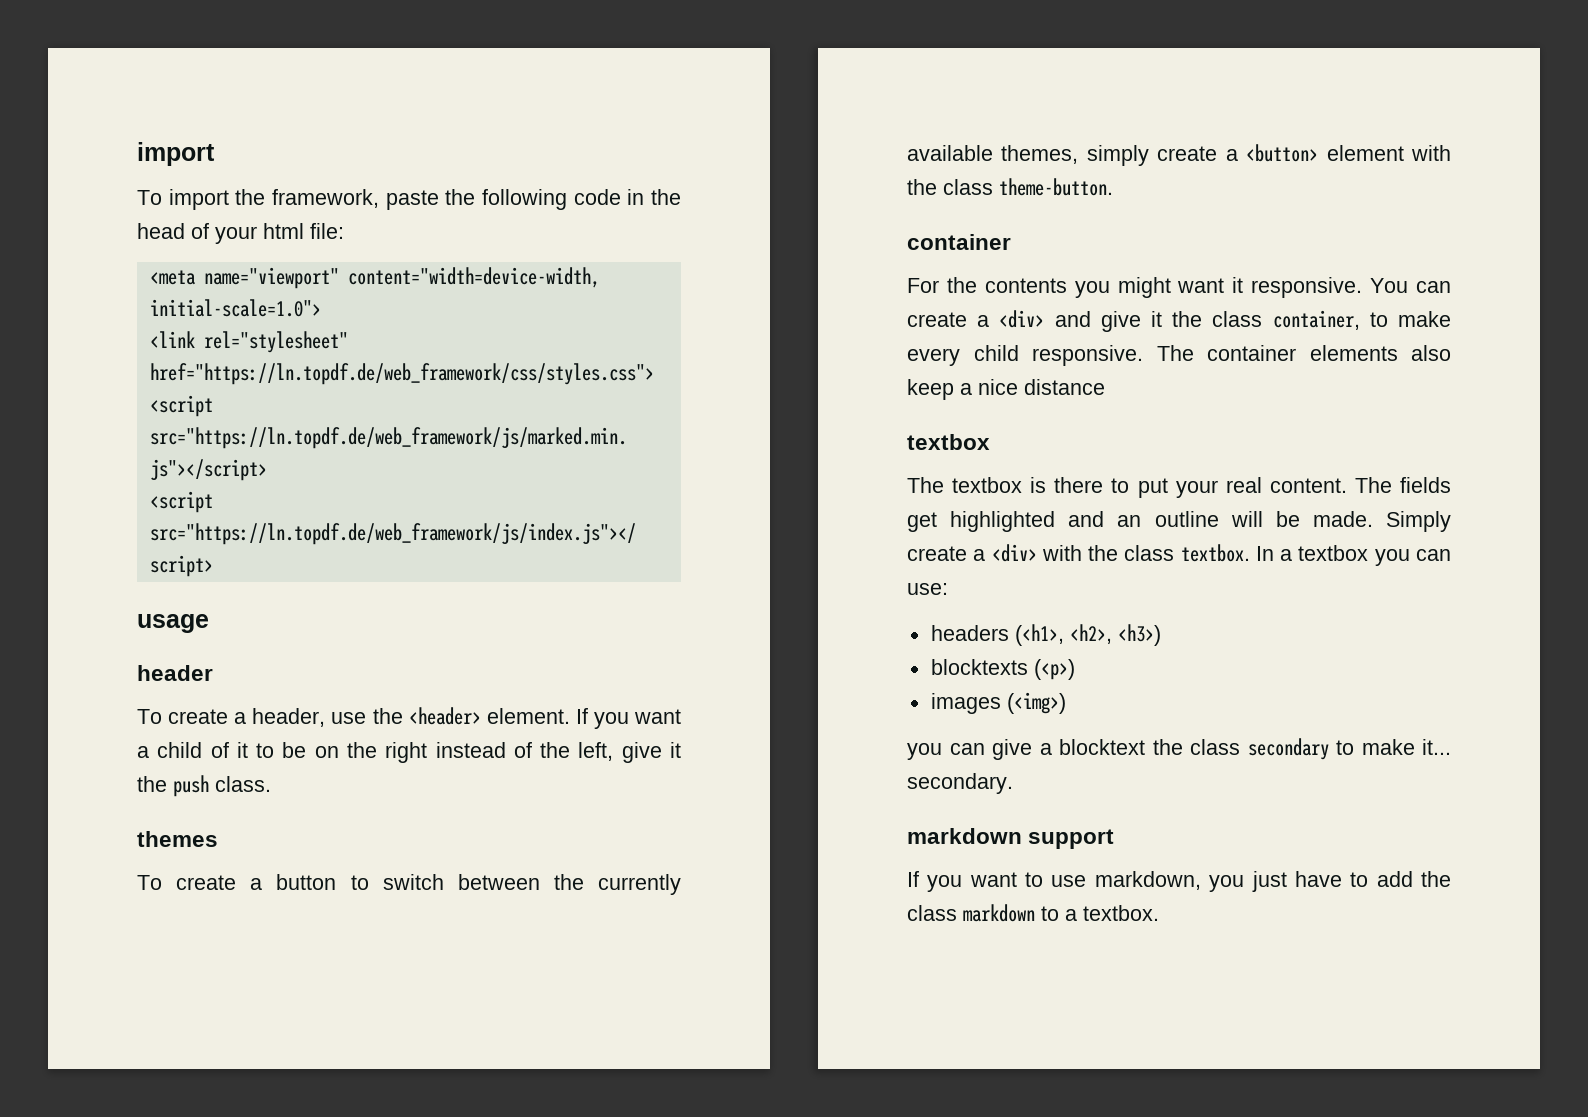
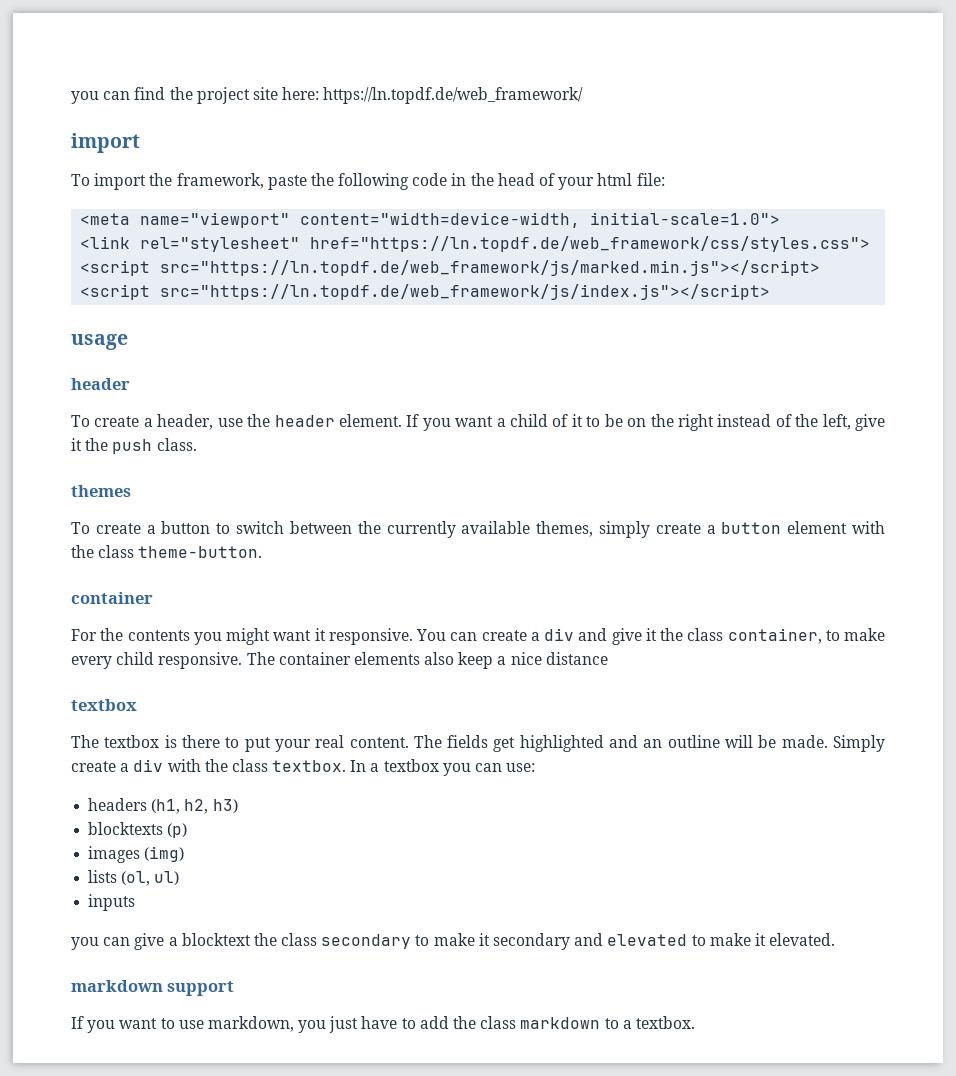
(137, 154) none -> [71,87,584,104] you can find the project site here: https://ln.topdf.de/web_framework/ //
[408,707,481,725] <header> -> [274,415,335,427] header
[1246,144,1319,162] <button> -> [721,522,782,534] button
[999,310,1045,328] <div> -> [544,628,574,641] div
[991,544,1037,562] <div> -> [133,759,164,772] div
[1014,624,1161,646] (<h1>, <h2>, <h3>) -> [151,799,238,814] (h1, h2, h3)
[1033,659,1075,680] (<p>) -> [167,823,188,838] (p)
[1006,692,1066,714] (<img>) -> [144,846,185,862] [88,870,180,886] [88,894,136,911] (img) // lists (ol, ul) // inputs
[1422,739,1451,755] [907,773,1013,794] it... secondary. -> [478,933,836,950] it secondary and elevated to make it elevated.

